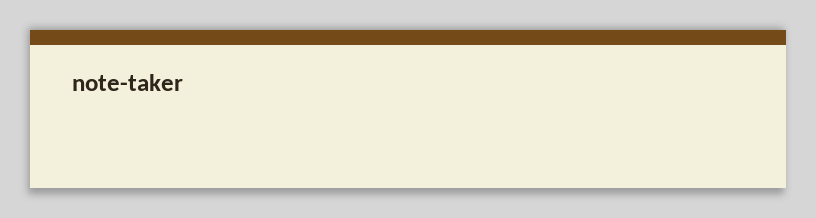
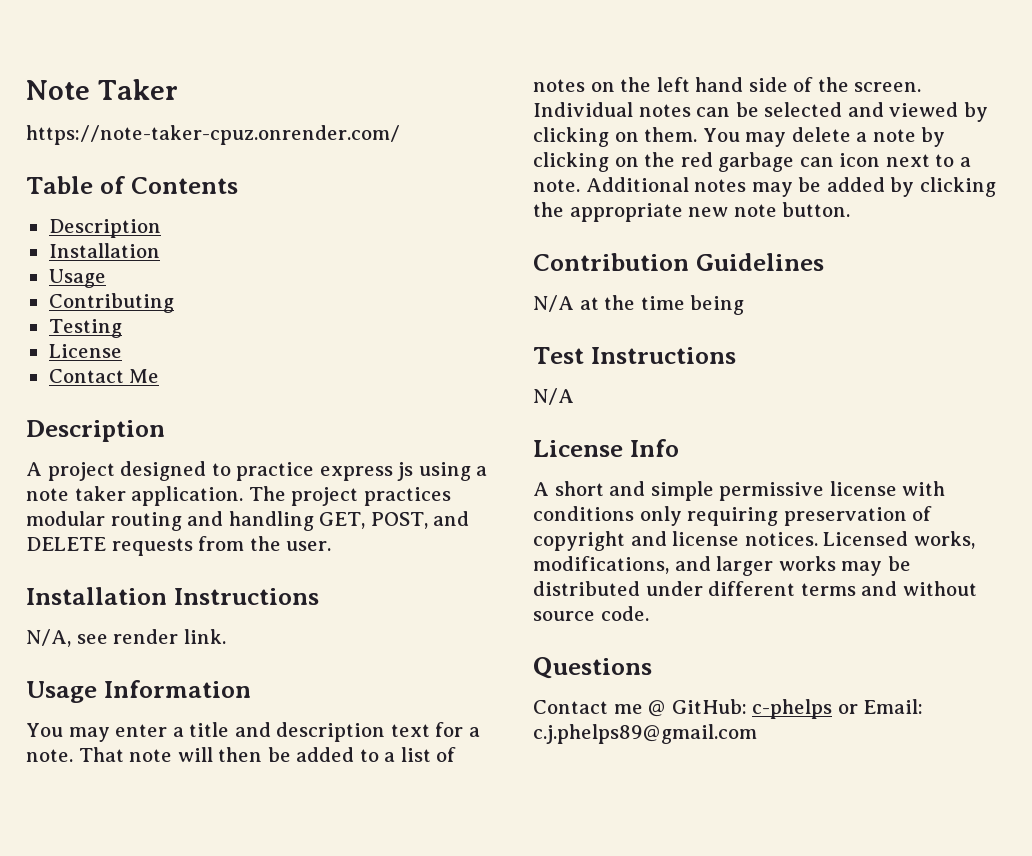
[72,74,183,91] note-taker -> [26,79,178,100] [26,125,400,145] [26,176,238,194] [48,219,161,238] [48,243,160,258] [48,269,106,288] [48,293,174,313] [48,319,122,338] [48,344,122,358] [48,369,160,383] [26,420,165,442] [26,461,488,481] [26,486,451,506] [26,511,470,531] [26,536,332,556] [26,587,319,605] [26,629,226,647] [26,680,251,703] [26,722,480,742] [26,747,457,762] [533,77,922,92] [533,102,988,122] [533,127,946,147] [533,152,971,172] [533,177,996,197] [533,202,851,222] [533,253,824,271] [533,295,745,315] [533,347,736,364] [533,388,574,405] [533,439,679,457] [533,481,946,501] [533,506,933,526] [533,531,975,551] [533,556,911,576] [533,581,977,596] [533,606,649,621] [533,657,652,679] [533,699,924,719] [533,724,757,744] Note Taker // https://note-taker-cpuz.onrender.com/ // Table of Contents // Description // Installation // Usage // Contributing // Testing // License // Contact Me // Description // A project designed to practice express js using a note taker application. The project practices modular routing and handling GET, POST, and DELETE requests from the user. // Installation Instructions // N/A, see render link. // Usage Information // You may enter a title and description text for a note. That note will then be added to a list of notes on the left hand side of the screen. Individual notes can be selected and viewed by clicking on them. You may delete a note by clicking on the red garbage can icon next to a note. Additional notes may be added by clicking the appropriate new note button. // Contribution Guidelines // N/A at the time being // Test Instructions // N/A // License Info // A short and simple permissive license with conditions only requiring preservation of copyright and license notices. Licensed works, modifications, and larger works may be distributed under different terms and without source code. // Questions // Contact me @ GitHub: c-phelps or Email: c.j.phelps89@gmail.com

